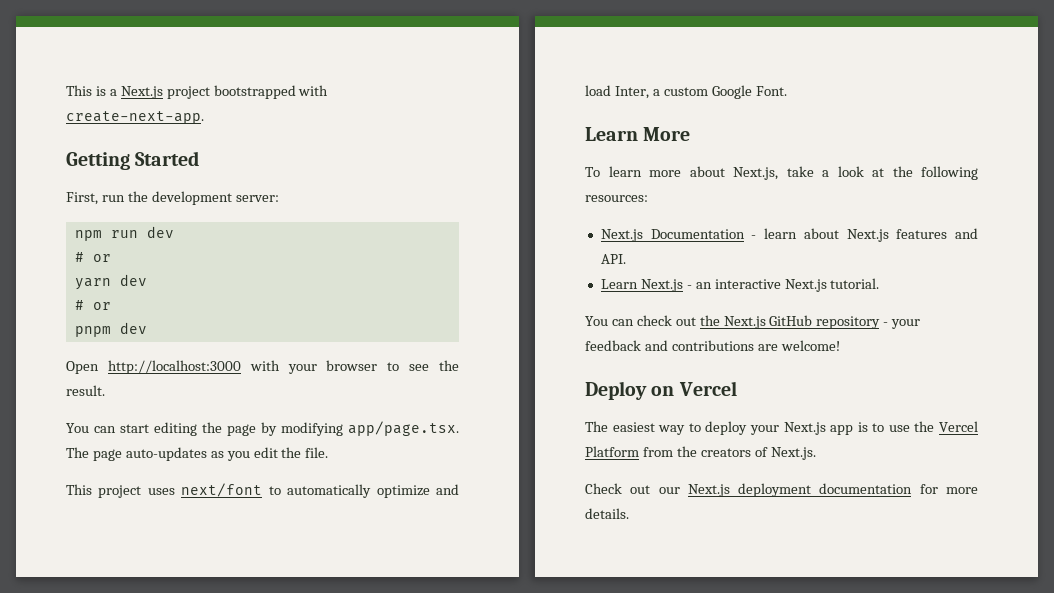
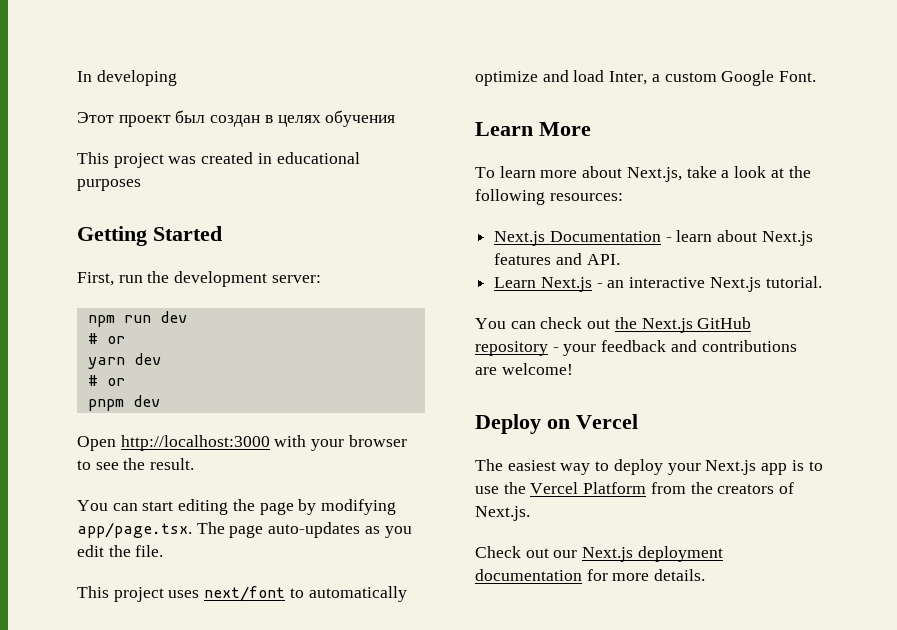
[66,85,329,99] [66,111,204,124] This is a Next.js project bootstrapped with create-next-app. -> [77,70,177,86] [77,110,396,127] [77,152,360,168] [77,179,141,191] In developing // Этот проект был создан в целях обучения // This project was created in educational purposes

